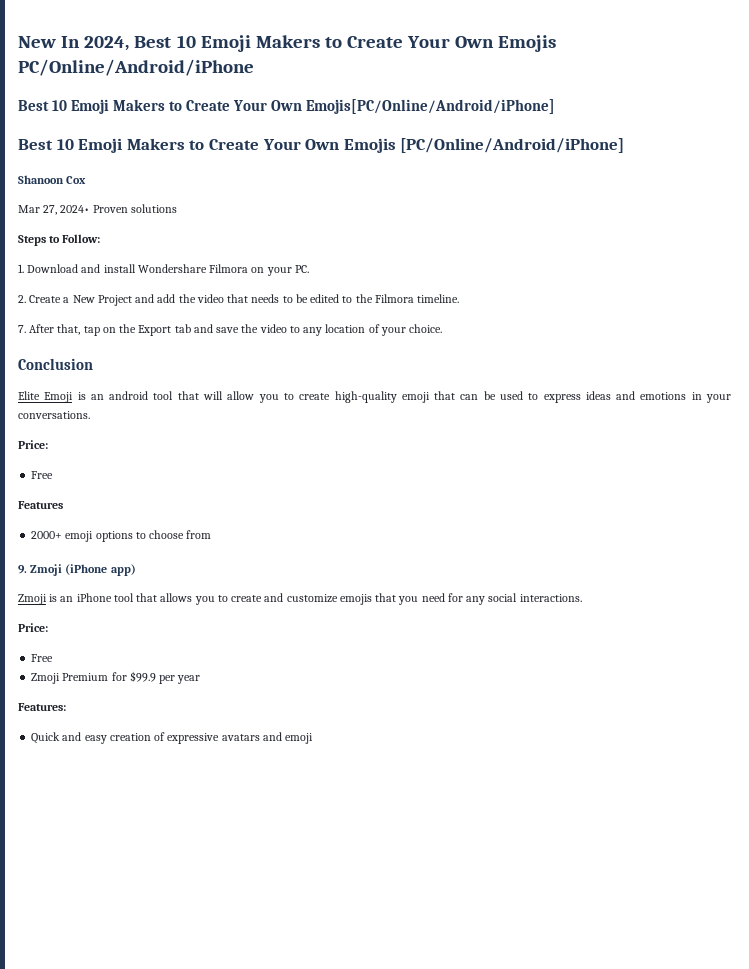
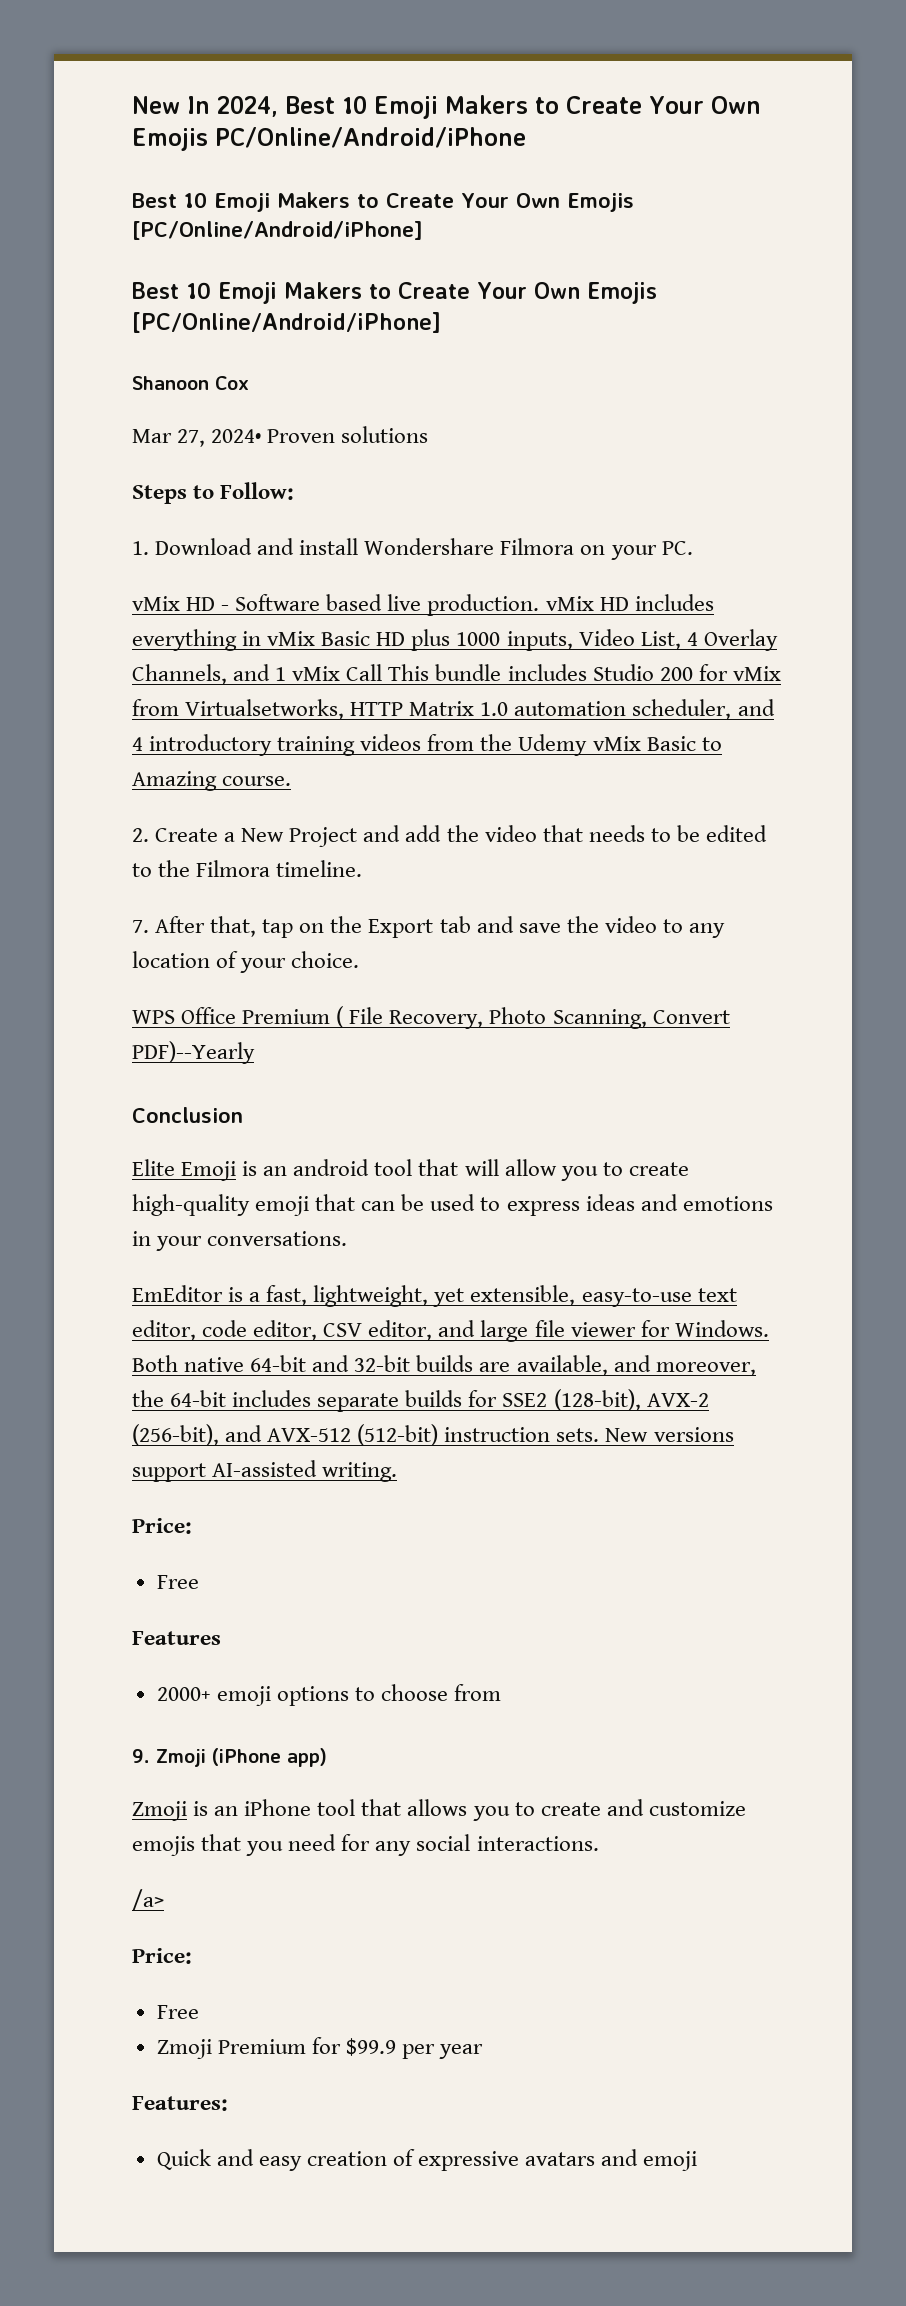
[306,99,556,114] Emojis[PC/Online/Android/iPhone] -> [566,193,634,212] [132,221,423,240] Emojis [PC/Online/Android/iPhone]
(309, 269) none -> [132,594,714,616] [132,629,778,651] [132,664,781,685] [132,699,775,720] [132,734,722,756] [132,771,292,791] // vMix HD - Software based live production. vMix HD includes everything in vMix Basic HD plus 1000 inputs, Video List, 4 Overlay Channels, and 1 vMix Call This bundle includes Studio 200 for vMix from Virtualsetworks, HTTP Matrix 1.0 automation scheduler, and 4 introductory training videos from the Udemy vMix Basic to Amazing course.
(443, 328) none -> [132,1006,730,1029] [132,1041,255,1064] // WPS Office Premium ( File Recovery, Photo Scanning, Convert PDF)--Yearly
(90, 415) none -> [132,1285,737,1307] [132,1320,769,1342] [132,1355,756,1376] [132,1389,709,1412] [132,1424,734,1446] [132,1460,398,1482] // EmEditor is a fast, lightweight, yet extensible, easy-to-use text editor, code editor, CSV editor, and large file viewer for Windows. Both native 64-bit and 32-bit builds are available, and moreover, the 64-bit includes separate builds for SSE2 (128-bit), AVX-2 (256-bit), and AVX-512 (512-bit) instruction sets. New versions support AI-assisted writing.
(582, 598) none -> [132,1889,164,1911] // /a>

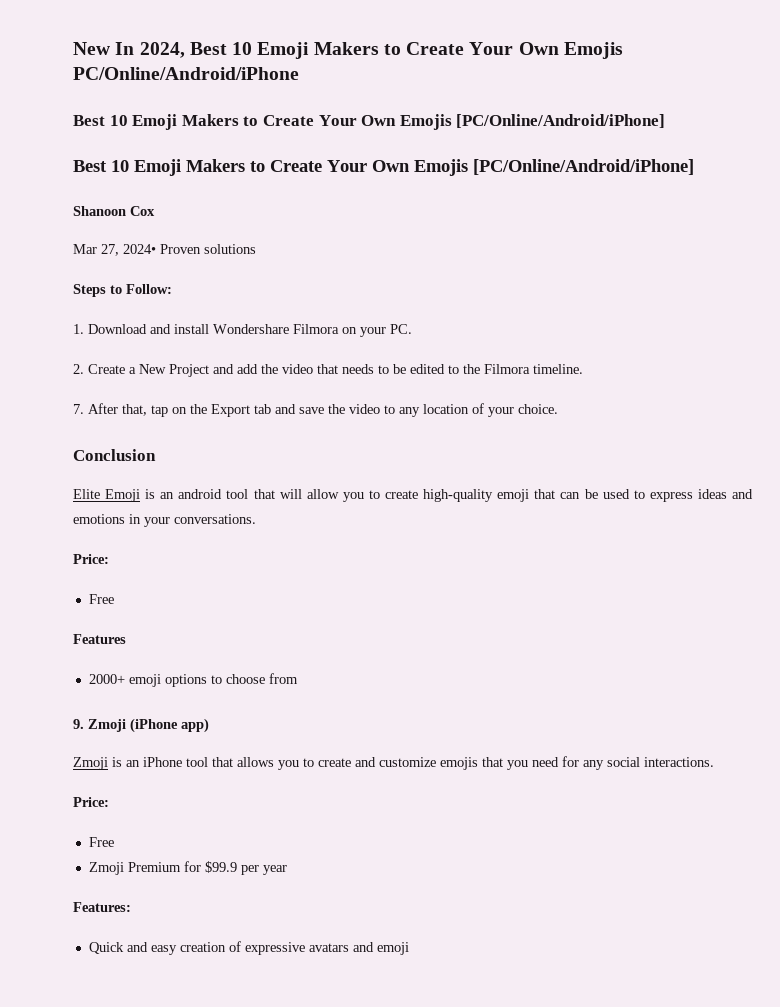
[132,594,714,616] [132,629,778,651] [132,664,781,685] [132,699,775,720] [132,734,722,756] [132,771,292,791] // vMix HD - Software based live production. vMix HD includes everything in vMix Basic HD plus 1000 inputs, Video List, 4 Overlay Channels, and 1 vMix Call This bundle includes Studio 200 for vMix from Virtualsetworks, HTTP Matrix 1.0 automation scheduler, and 4 introductory training videos from the Udemy vMix Basic to Amazing course. -> (412, 329) none
[132,1006,730,1029] [132,1041,255,1064] // WPS Office Premium ( File Recovery, Photo Scanning, Convert PDF)--Yearly -> (558, 409) none
[132,1285,737,1307] [132,1320,769,1342] [132,1355,756,1376] [132,1389,709,1412] [132,1424,734,1446] [132,1460,398,1482] // EmEditor is a fast, lightweight, yet extensible, easy-to-use text editor, code editor, CSV editor, and large file viewer for Windows. Both native 64-bit and 32-bit builds are available, and moreover, the 64-bit includes separate builds for SSE2 (128-bit), AVX-2 (256-bit), and AVX-512 (512-bit) instruction sets. New versions support AI-assisted writing. -> (256, 519) none
[132,1889,164,1911] // /a> -> (714, 762) none

